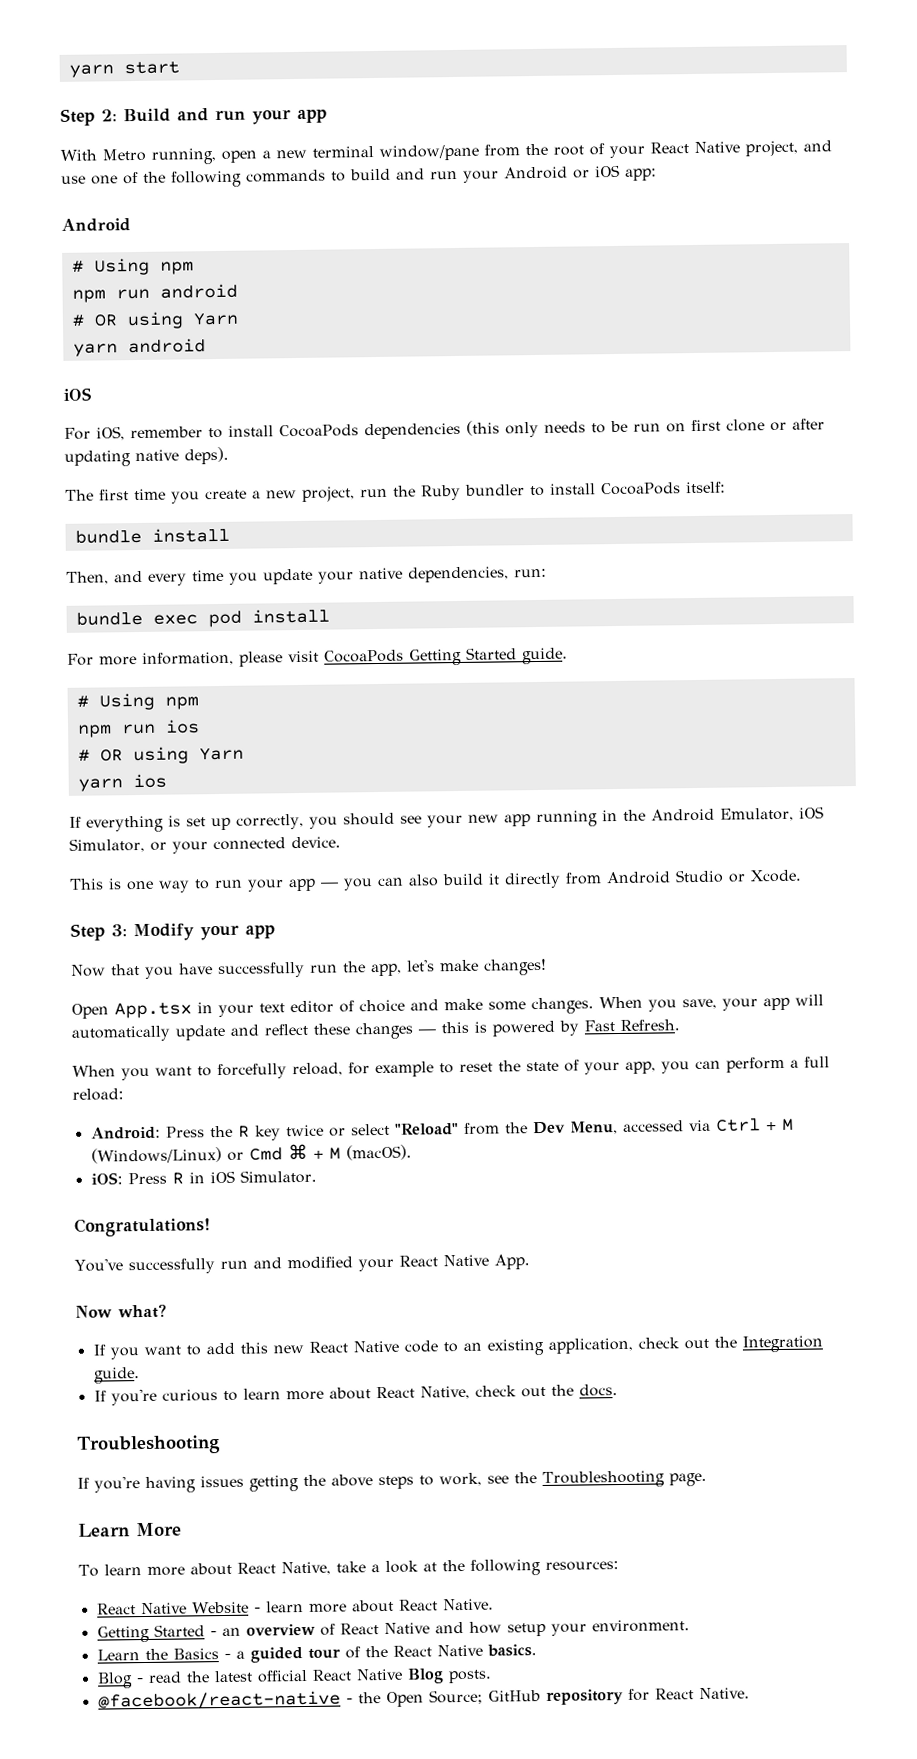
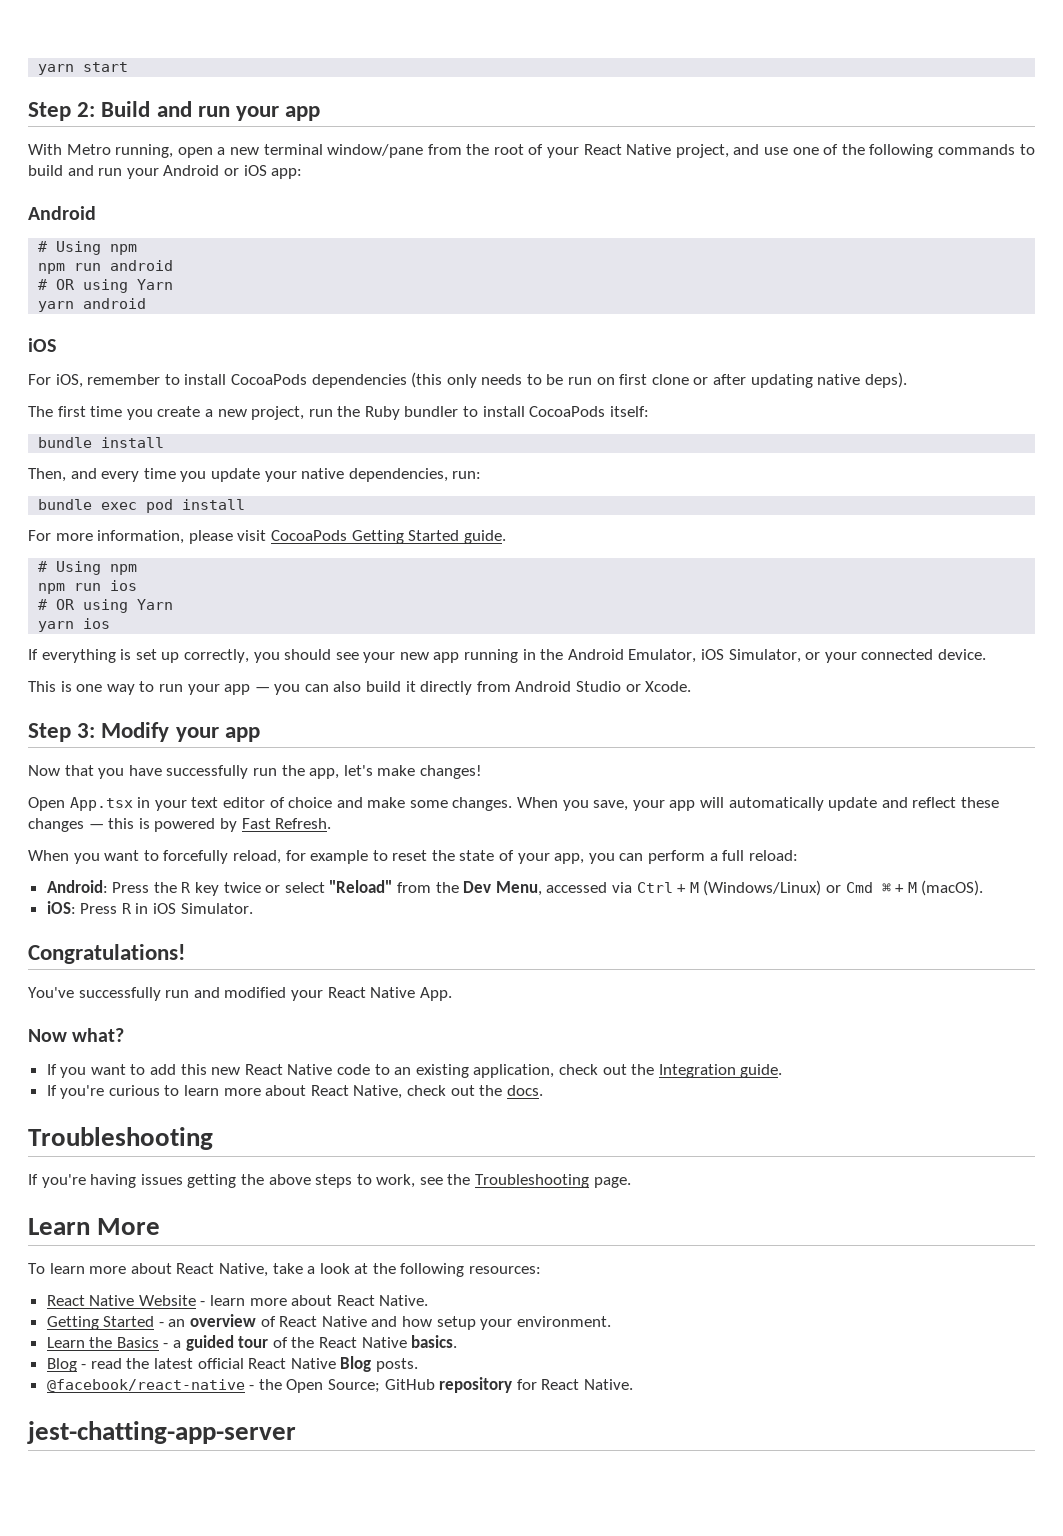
(750, 1693) none -> [27,1421,296,1444] // jest-chatting-app-server

